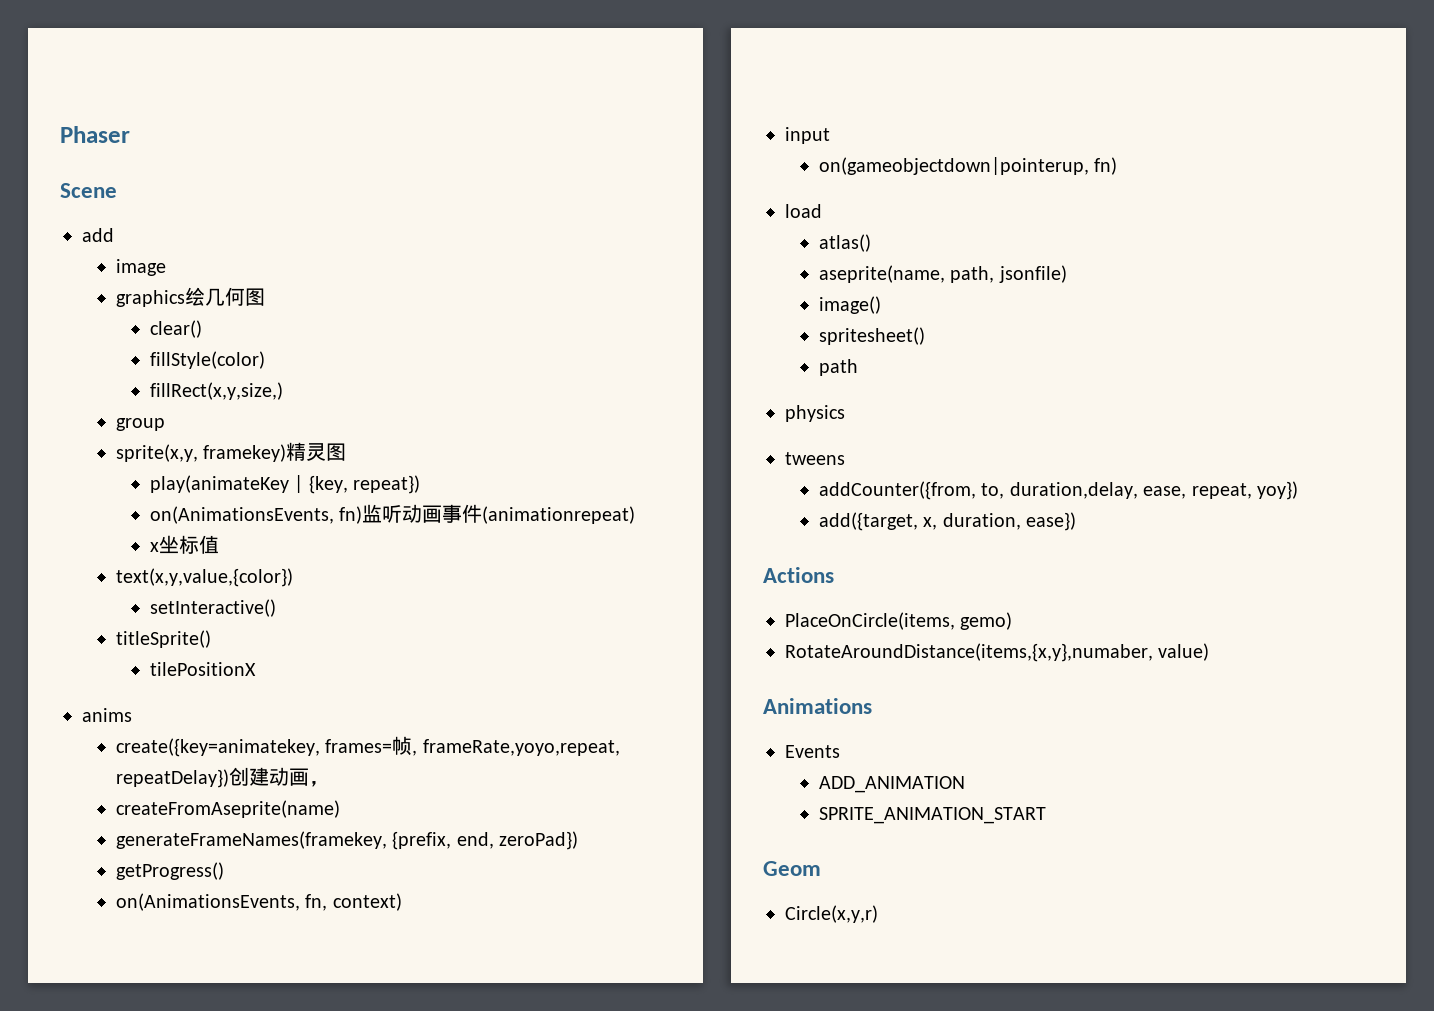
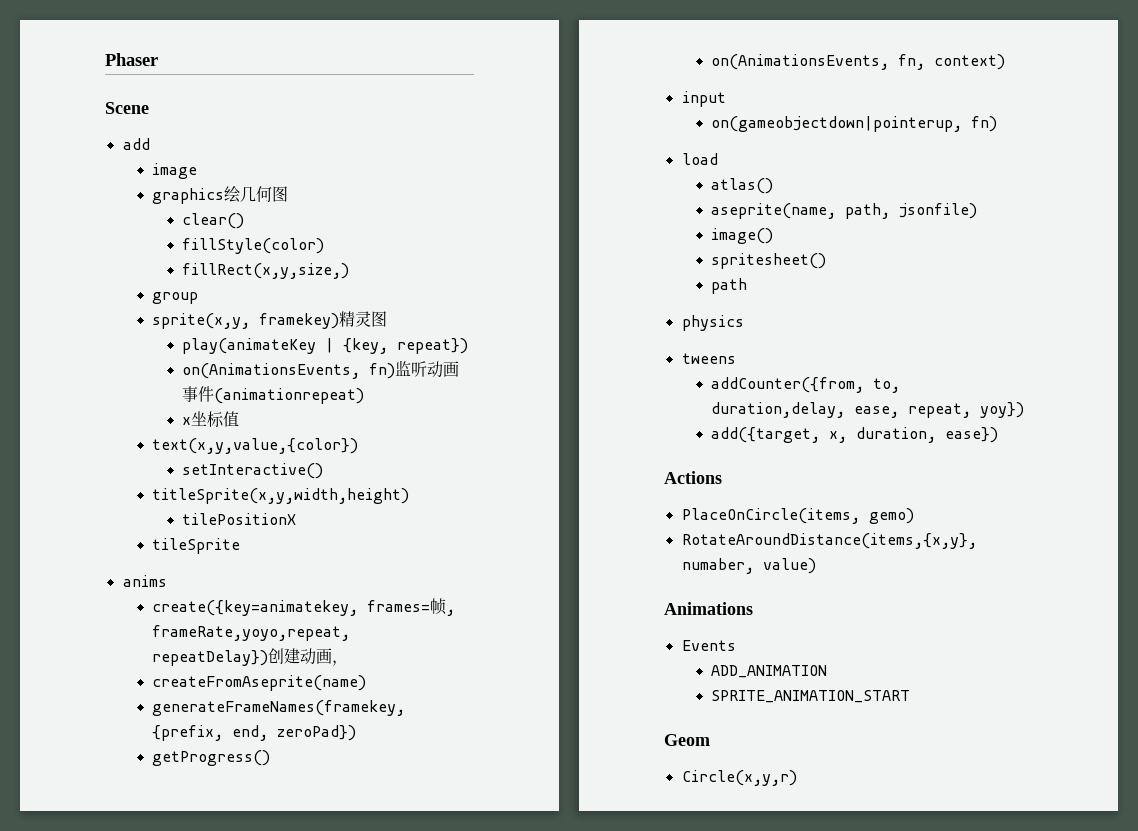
[115,630,211,648] titleSprite() -> [152,488,410,504] titleSprite(x,y,width,height)
(256, 669) none -> [152,538,241,554] // tileSprite

